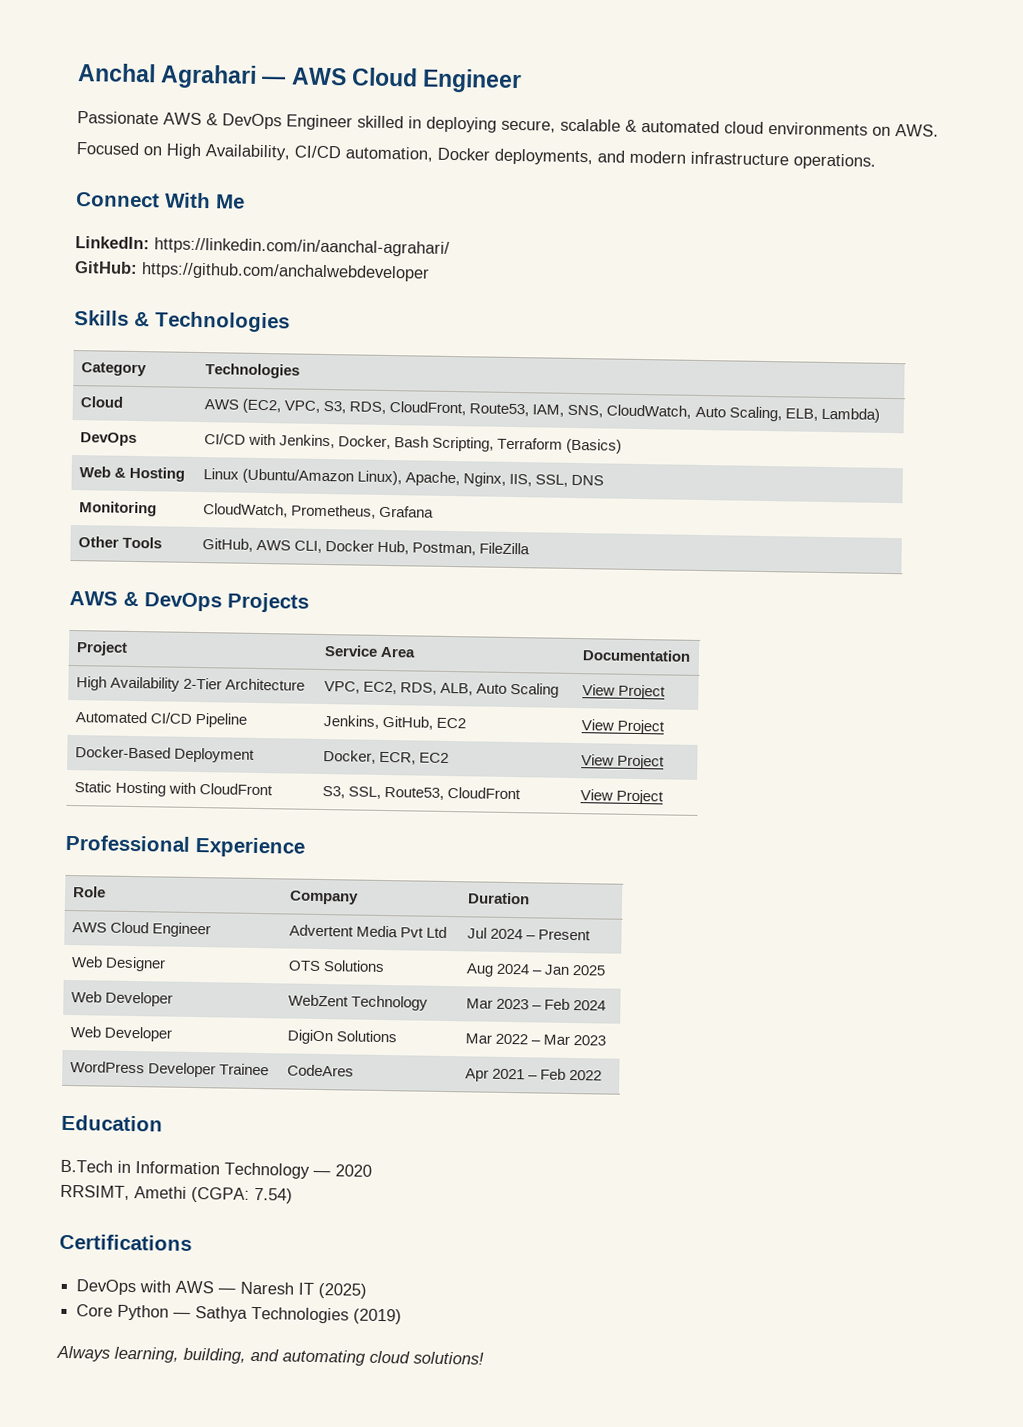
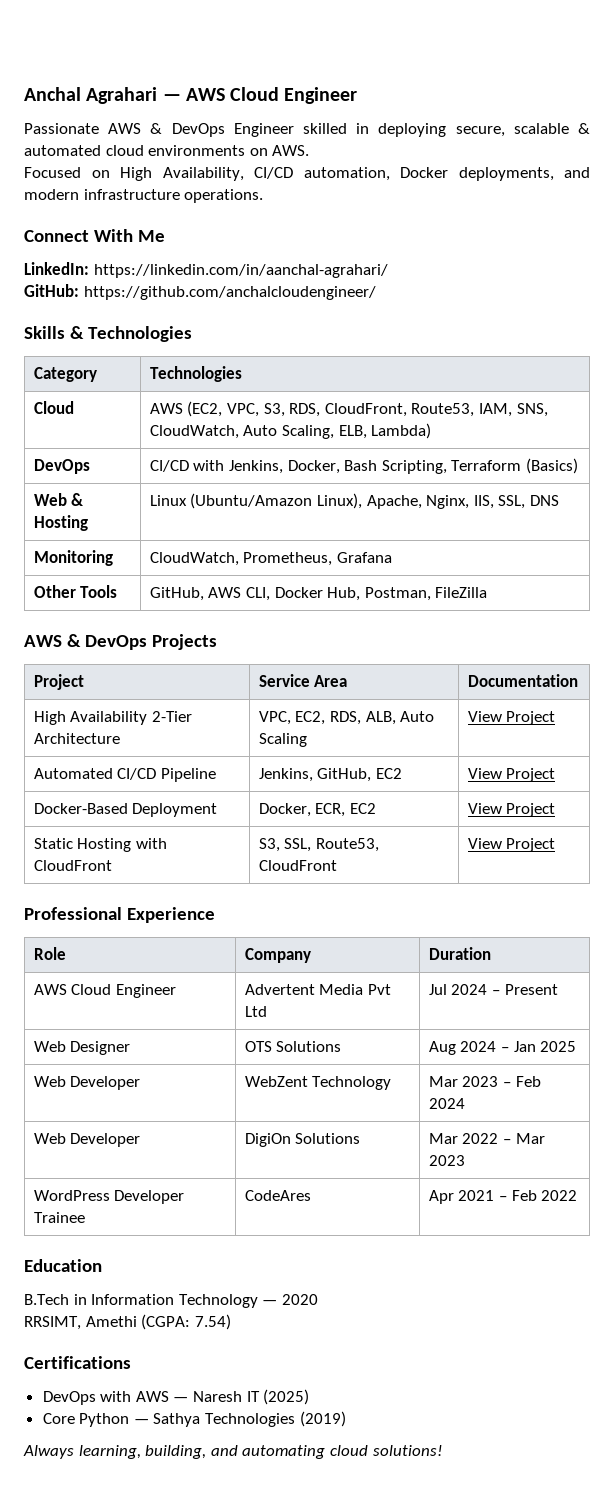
[141,262,430,282] https://github.com/anchalwebdeveloper -> [83,286,376,300] https://github.com/anchalcloudengineer/

